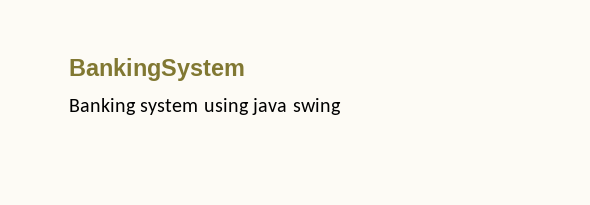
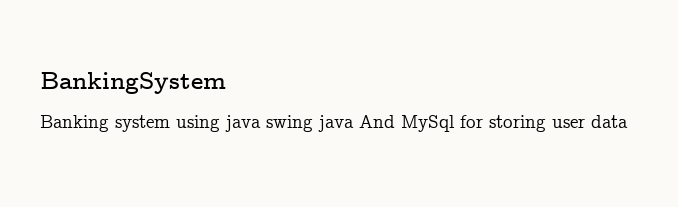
(341, 106) none -> [318,115,628,132] java And MySql for storing user data

